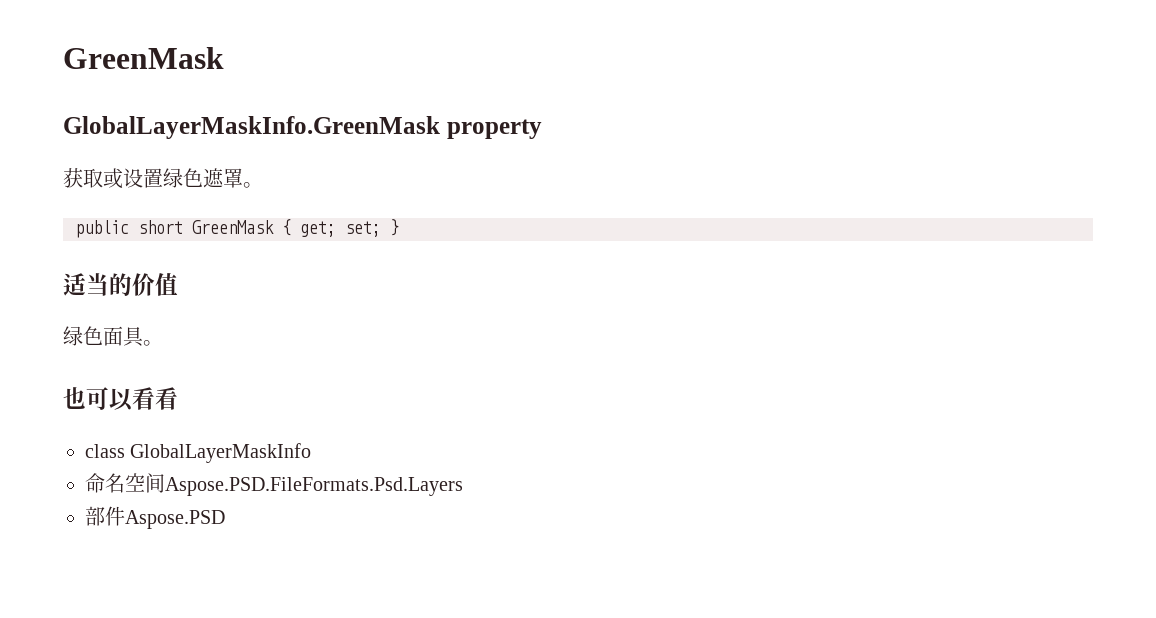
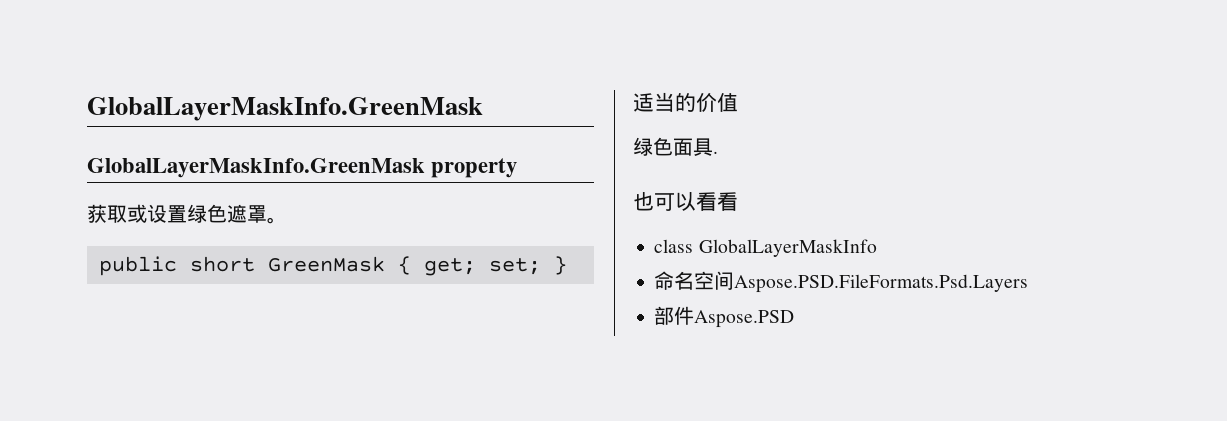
[63,47,224,69] GreenMask -> [87,97,483,121] GlobalLayerMaskInfo.GreenMask
[143,340,163,346] 。 -> [713,151,718,154] .

